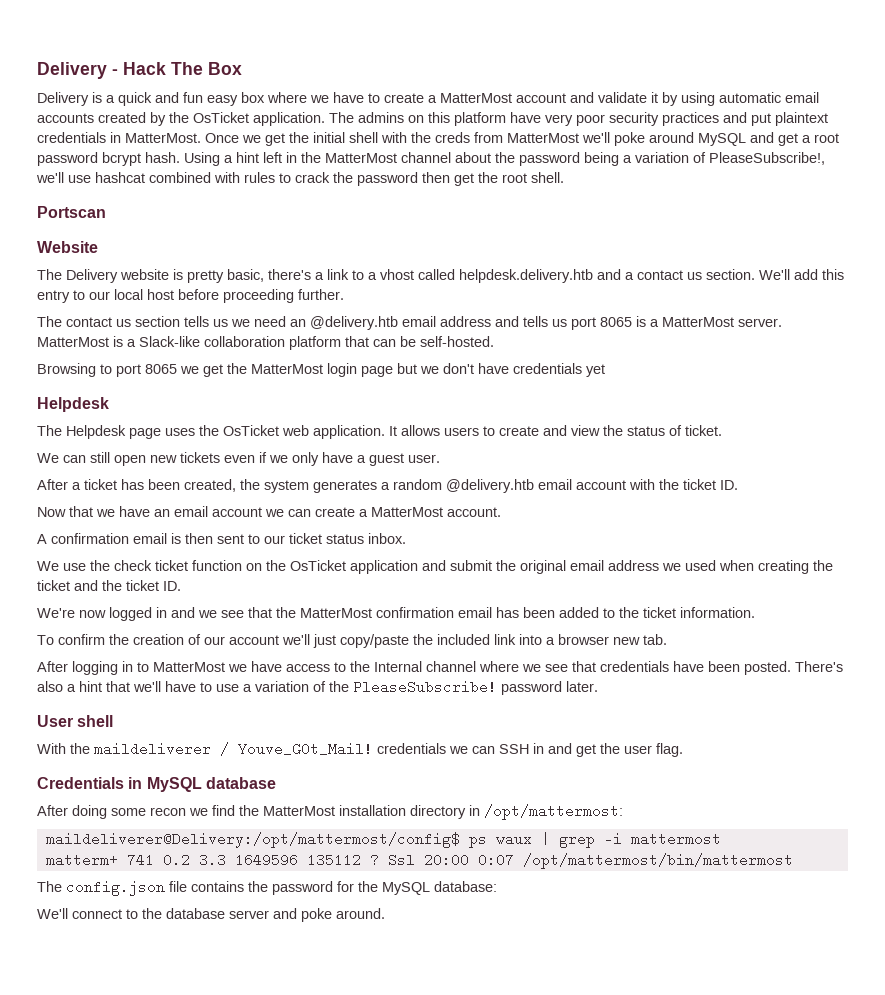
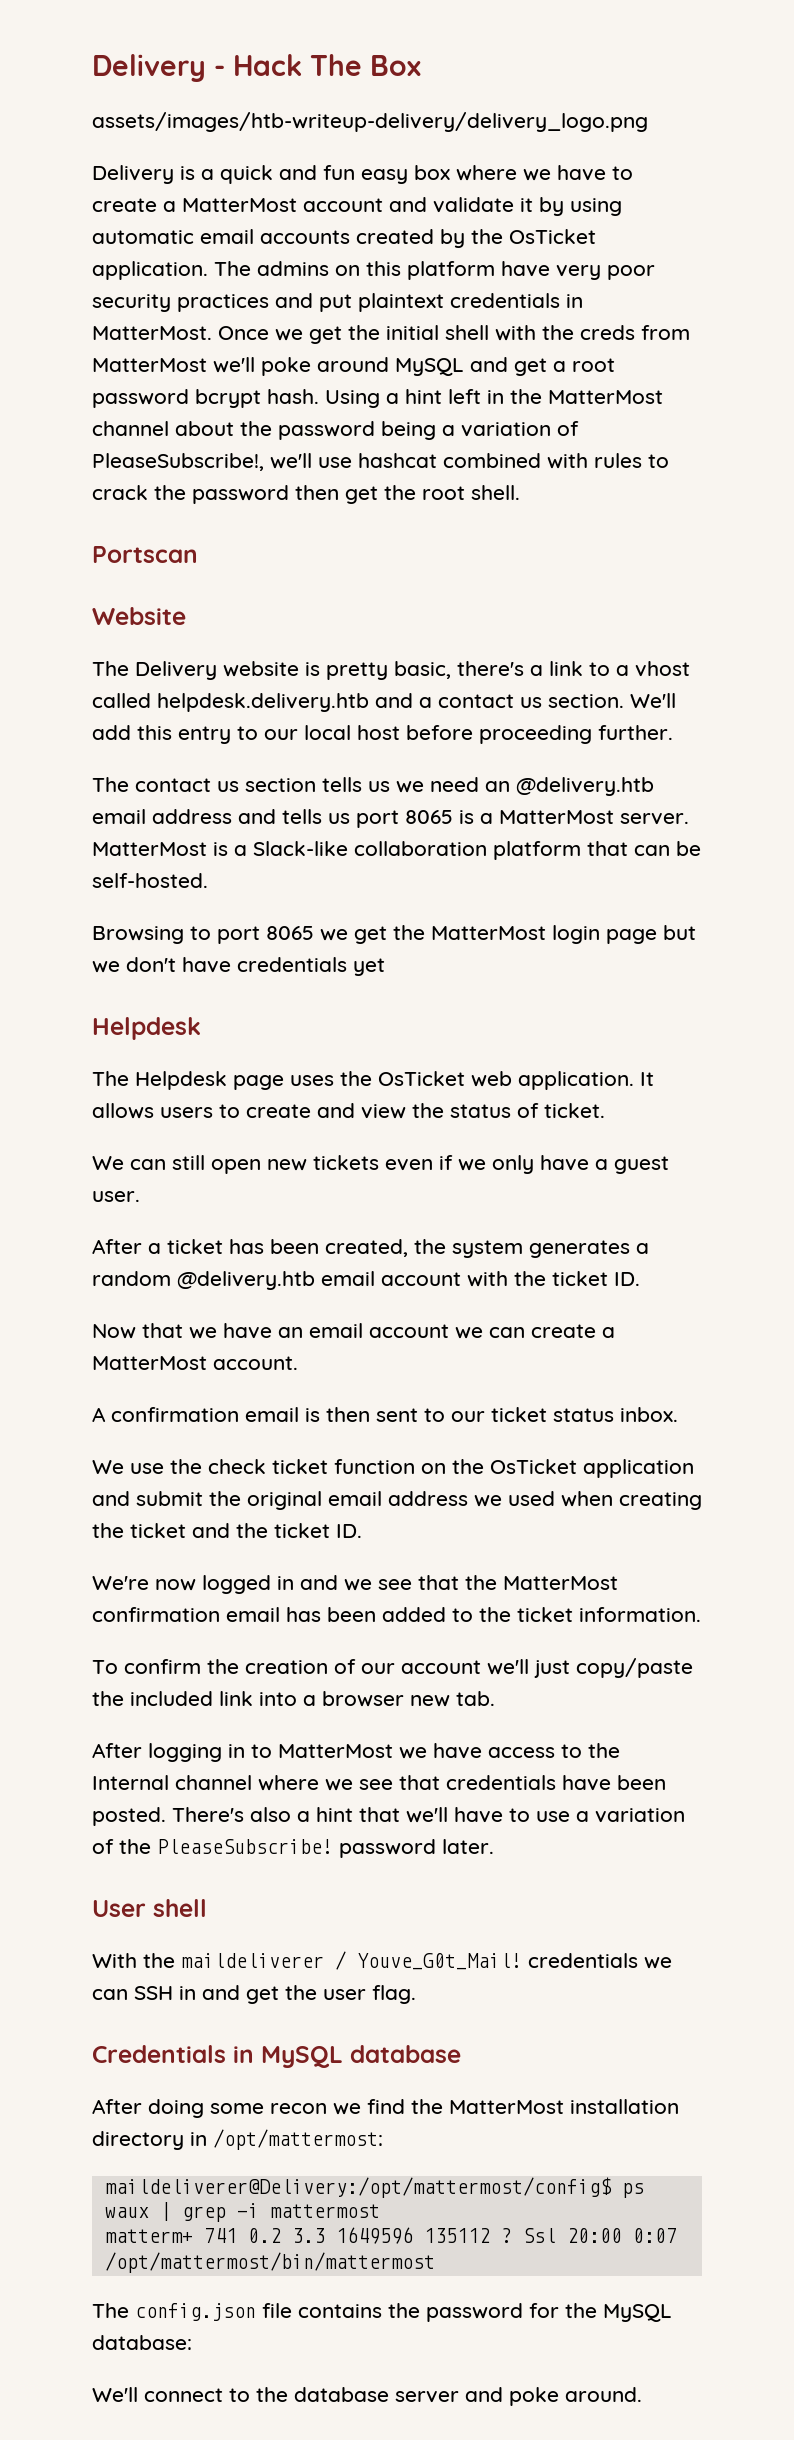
(242, 68) none -> [92,112,648,132] // assets/images/htb-writeup-delivery/delivery_logo.png

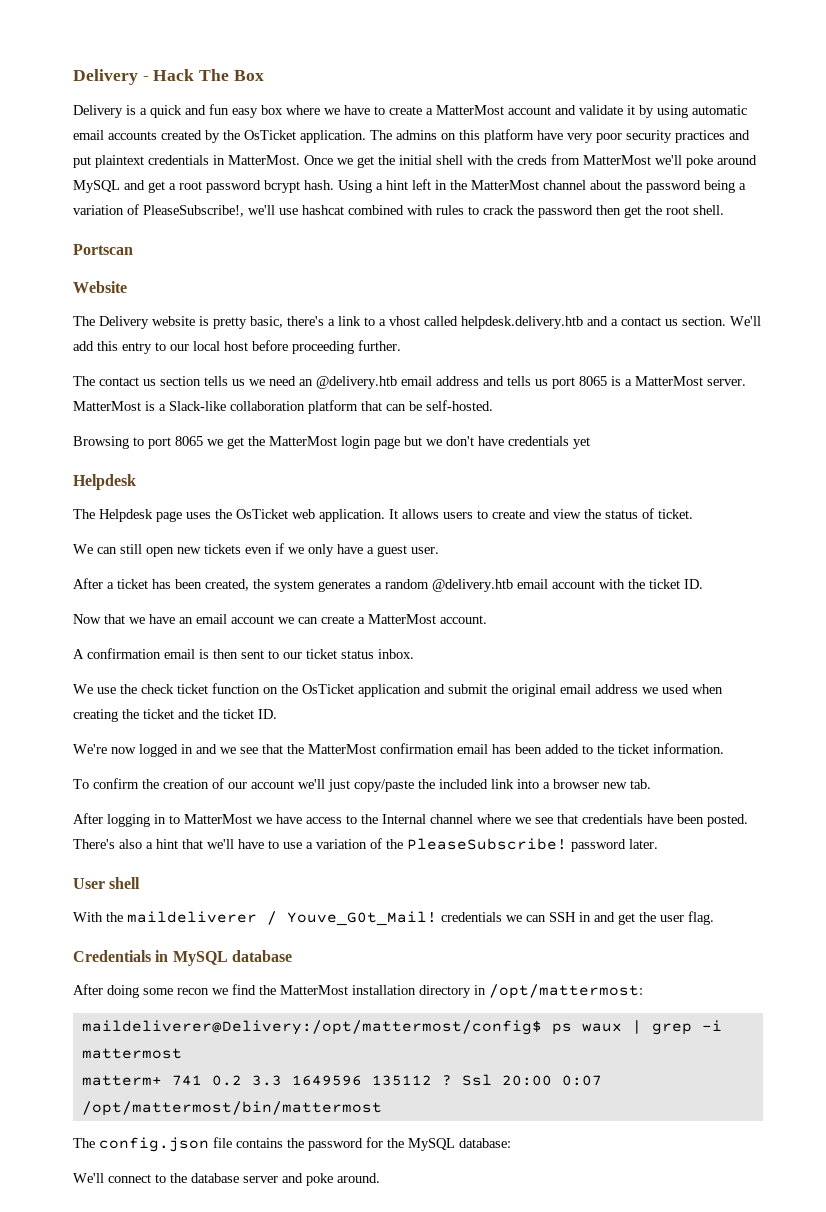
[92,112,648,132] // assets/images/htb-writeup-delivery/delivery_logo.png -> (264, 75) none

